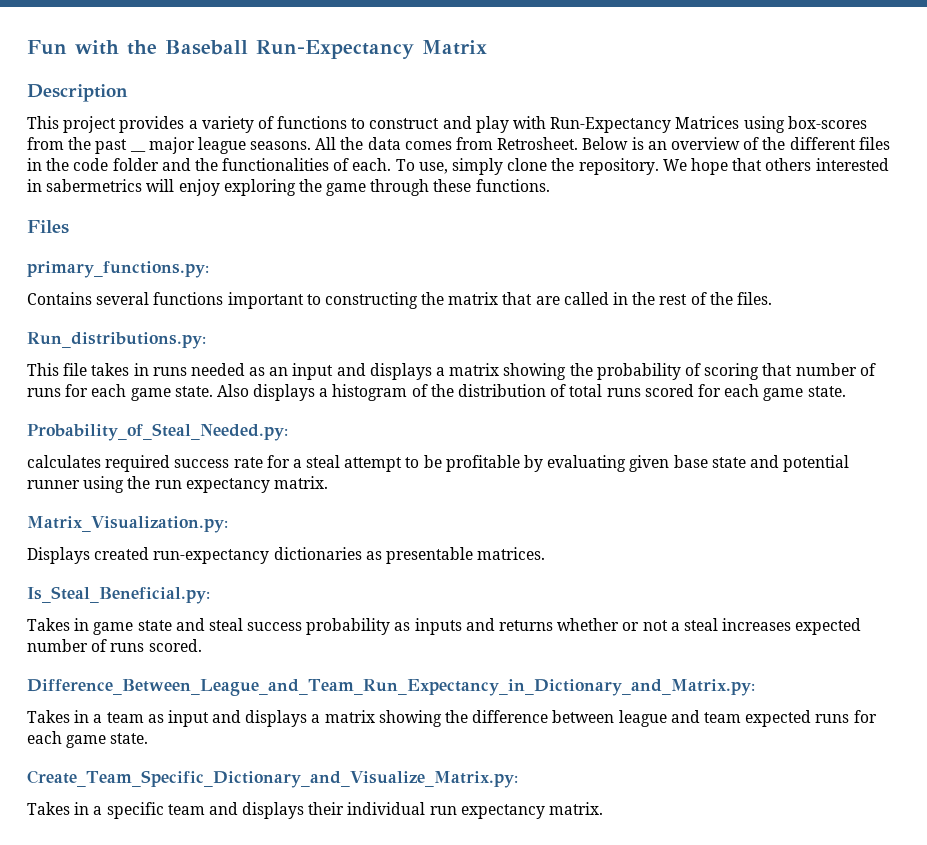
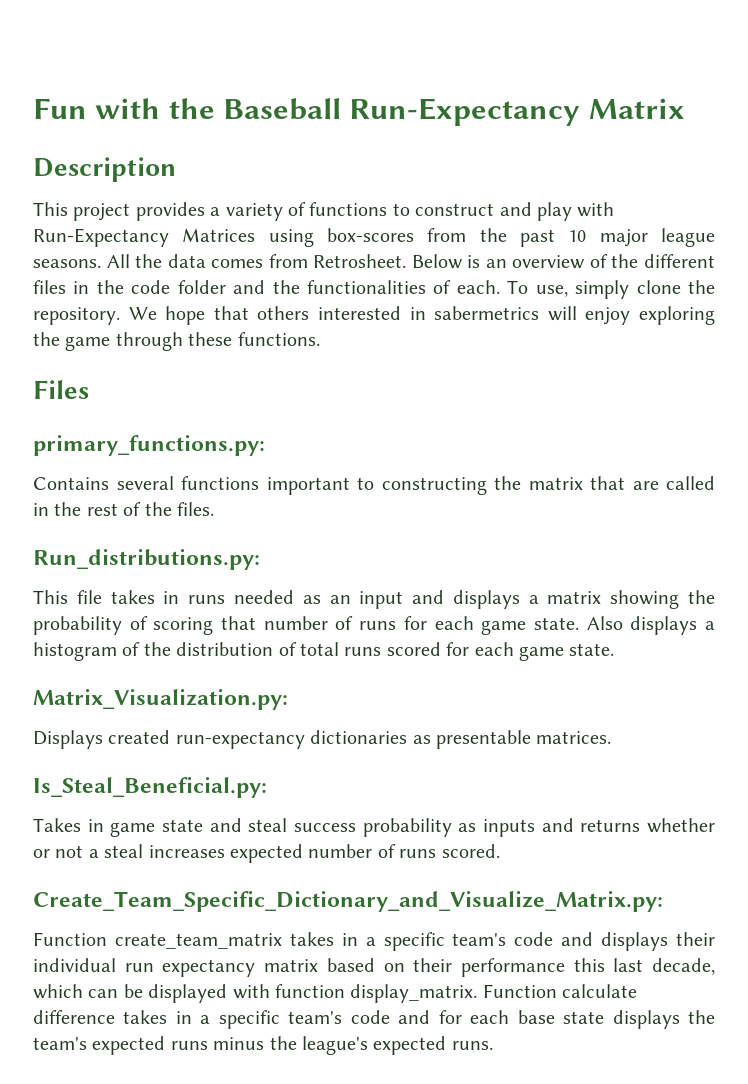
[129,150,146,152] __ -> [568,230,587,242] 10
[27,423,288,441] [27,455,850,472] [27,476,328,493] // Probability_of_Steal_Needed.py: // calculates required success rate for a steal attempt to be profitable by evaluating given base state and potential runner using the run expectancy matrix. -> (615, 649) none
[27,679,755,696] [27,710,877,727] [27,731,149,748] [27,770,518,788] [27,802,205,819] Difference_Between_League_and_Team_Run_Expectancy_in_Dictionary_and_Matrix.py: // Takes in a team as input and displays a matrix showing the difference between league and team expected runs for each game state. // Create_Team_Specific_Dictionary_and_Visualize_Matrix.py: // Takes in a specific team -> [33,891,663,912] [33,932,554,951] Create_Team_Specific_Dictionary_and_Visualize_Matrix.py: // Function create_team_matrix takes in a specific team's code
[549,802,604,815] matrix. -> [264,958,716,977] [33,984,638,1003] [33,1010,715,1029] [33,1036,493,1055] matrix based on their performance this last decade, which can be displayed with function display_matrix. Function calculate difference takes in a specific team's code and for each base state displays the team's expected runs minus the league's expected runs.

